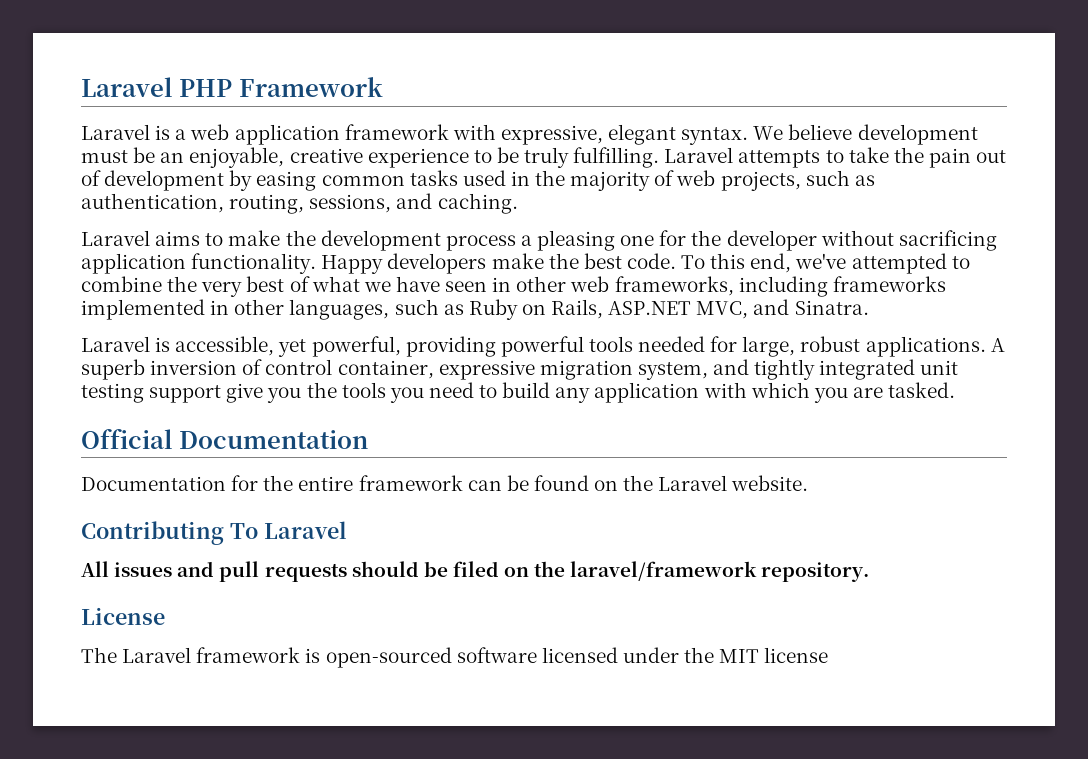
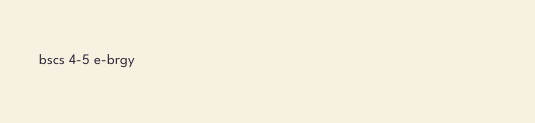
[81,77,383,97] [81,124,978,145] [81,147,1007,168] [81,170,875,191] [81,193,518,214] [81,230,997,251] [81,253,970,274] [81,276,946,297] [81,299,869,320] [81,336,1005,357] [81,359,959,380] [81,382,956,403] [81,428,369,449] [81,475,809,491] [81,521,347,545] [81,561,870,582] [81,607,165,625] [81,647,829,668] Laravel PHP Framework // Laravel is a web application framework with expressive, elegant syntax. We believe development must be an enjoyable, creative experience to be truly fulfilling. Laravel attempts to take the pain out of development by easing common tasks used in the majority of web projects, such as authentication, routing, sessions, and caching. // Laravel aims to make the development process a pleasing one for the developer without sacrificing application functionality. Happy developers make the best code. To this end, we've attempted to combine the very best of what we have seen in other web frameworks, including frameworks implemented in other languages, such as Ruby on Rails, ASP.NET MVC, and Sinatra. // Laravel is accessible, yet powerful, providing powerful tools needed for large, robust applications. A superb inversion of control container, expressive migration system, and tightly integrated unit testing support give you the tools you need to build any application with which you are tasked. // Official Documentation // Documentation for the entire framework can be found on the Laravel website. // Contributing To Laravel // All issues and pull requests should be filed on the laravel/framework repository. // License // The Laravel framework is open-sourced software licensed under the MIT license -> [39,54,135,68] bscs 4-5 e-brgy

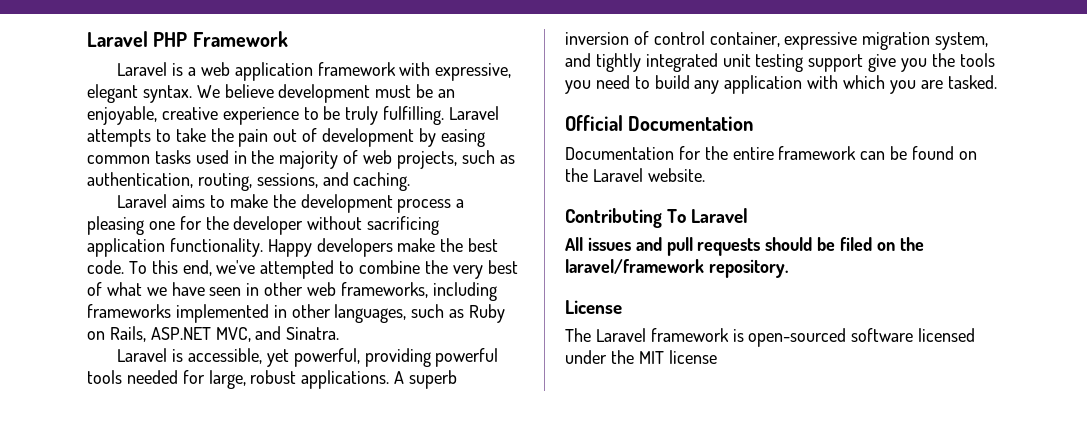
[39,54,135,68] bscs 4-5 e-brgy -> [87,31,288,47] [117,62,512,81] [87,84,456,103] [87,106,500,125] [87,128,485,147] [87,150,515,169] [87,172,411,191] [117,194,465,213] [87,216,440,235] [87,238,499,257] [87,260,518,279] [87,282,497,301] [87,304,506,323] [87,326,340,342] [117,348,499,367] [87,370,458,389] [565,31,989,50] [565,53,995,72] [565,75,997,94] [565,115,754,131] [565,146,977,160] [565,168,705,182] [565,208,749,228] [565,237,924,256] [565,259,788,278] [565,300,622,314] [565,328,976,347] [565,350,717,364] Laravel PHP Framework // Laravel is a web application framework with expressive, elegant syntax. We believe development must be an enjoyable, creative experience to be truly fulfilling. Laravel attempts to take the pain out of development by easing common tasks used in the majority of web projects, such as authentication, routing, sessions, and caching. // Laravel aims to make the development process a pleasing one for the developer without sacrificing application functionality. Happy developers make the best code. To this end, we've attempted to combine the very best of what we have seen in other web frameworks, including frameworks implemented in other languages, such as Ruby on Rails, ASP.NET MVC, and Sinatra. // Laravel is accessible, yet powerful, providing powerful tools needed for large, robust applications. A superb inversion of control container, expressive migration system, and tightly integrated unit testing support give you the tools you need to build any application with which you are tasked. // Official Documentation // Documentation for the entire framework can be found on the Laravel website. // Contributing To Laravel // All issues and pull requests should be filed on the laravel/framework repository. // License // The Laravel framework is open-sourced software licensed under the MIT license

